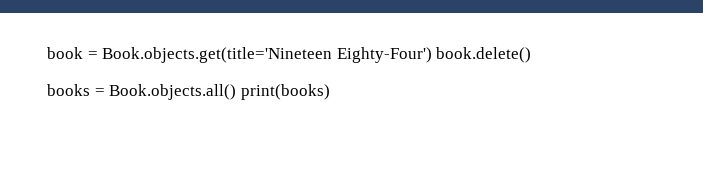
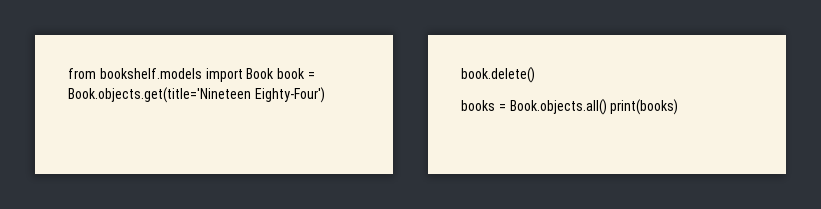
(47, 53) none -> [68,68,275,82] from bookshelf.models import Book

